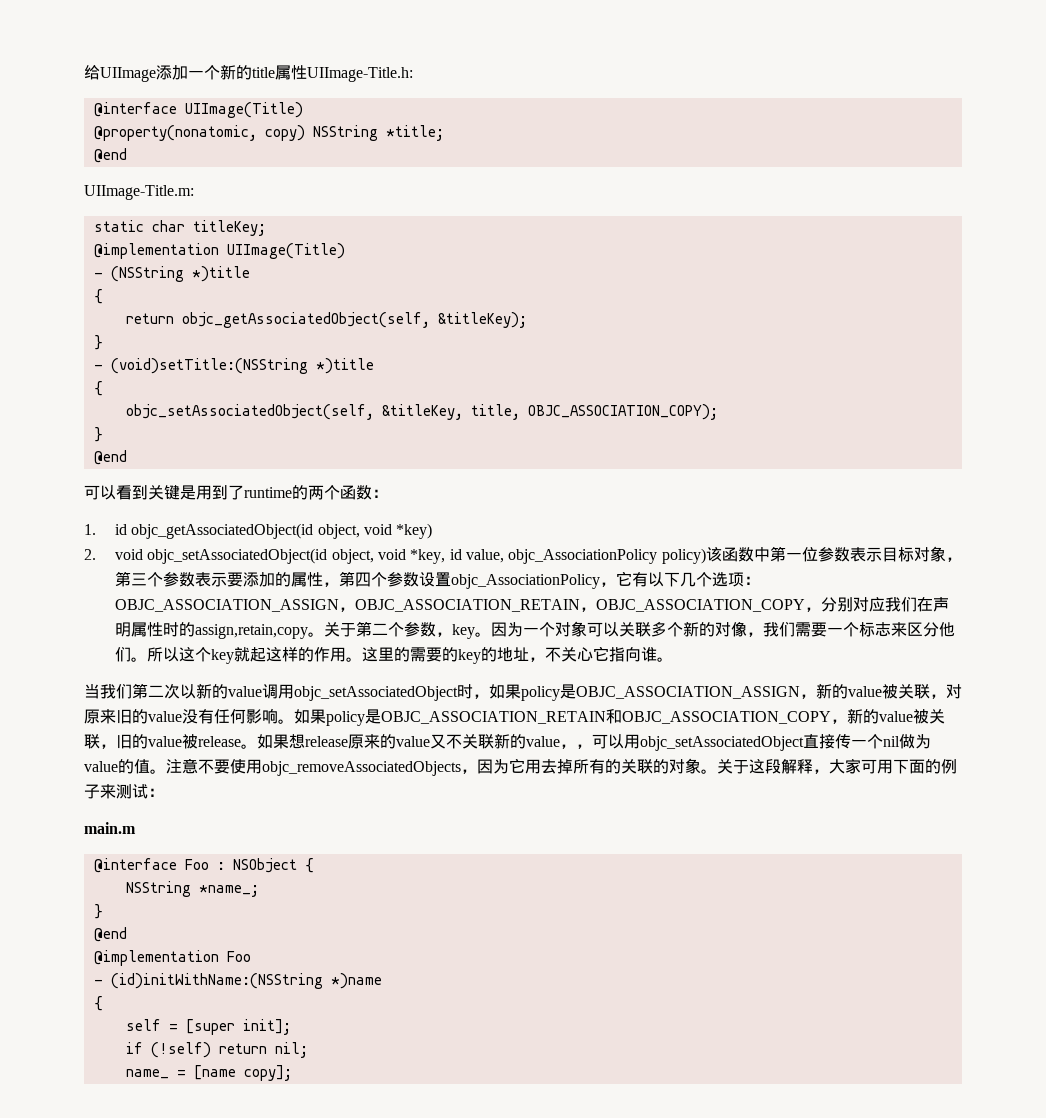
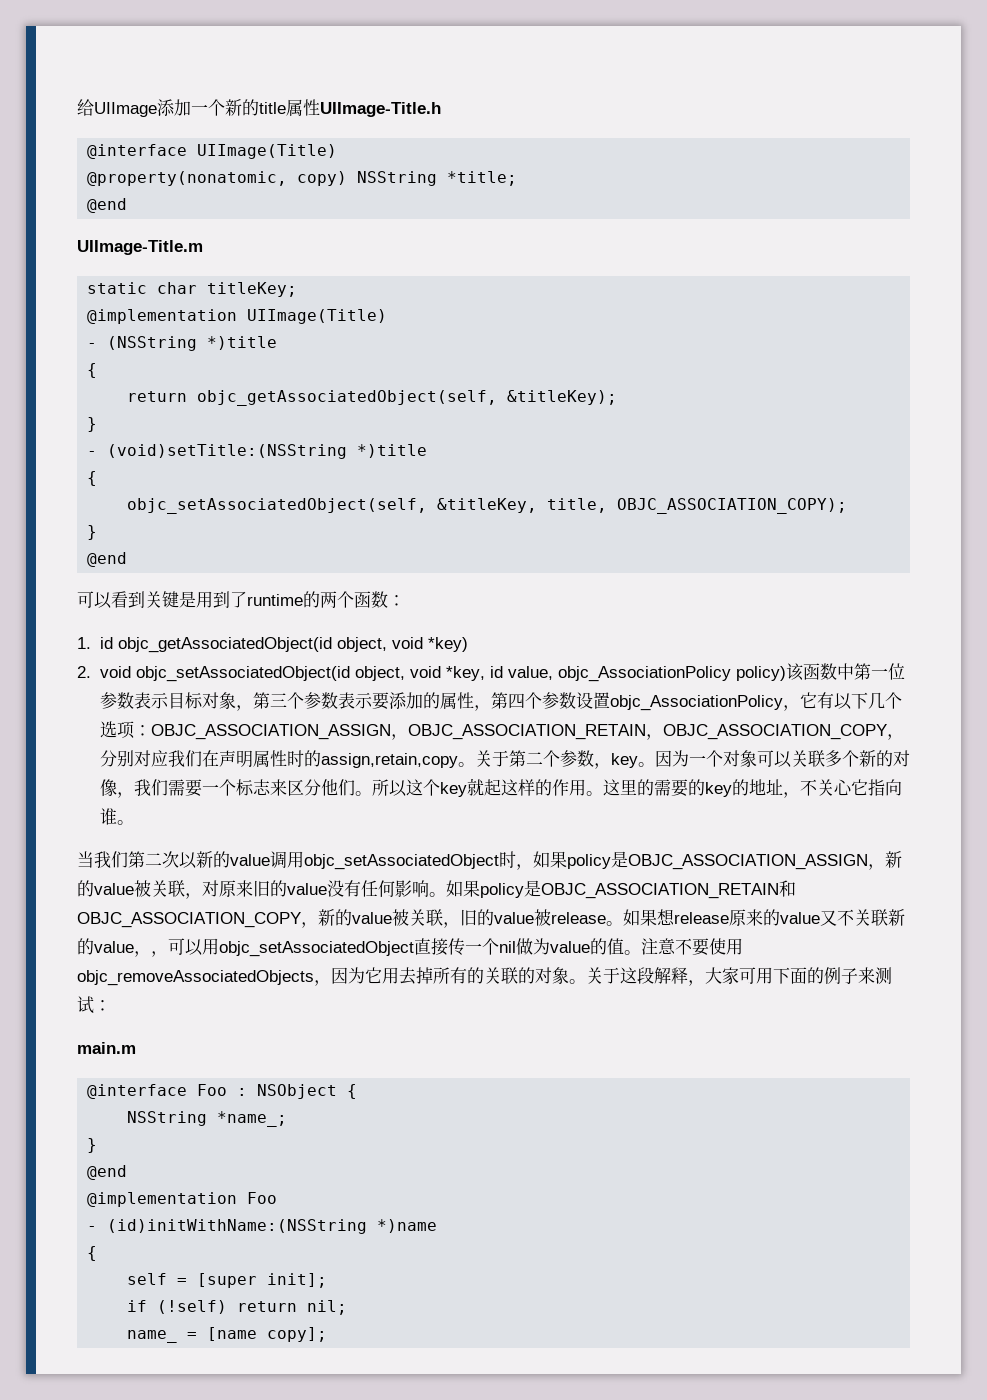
[307,67,413,82] UIImage-Title.h: -> [320,102,441,117] UIImage-Title.h
[84,185,194,200] UIImage-Title.m: -> [77,240,203,255] UIImage-Title.m

